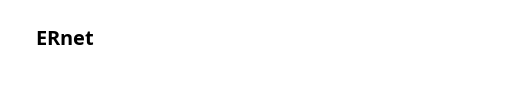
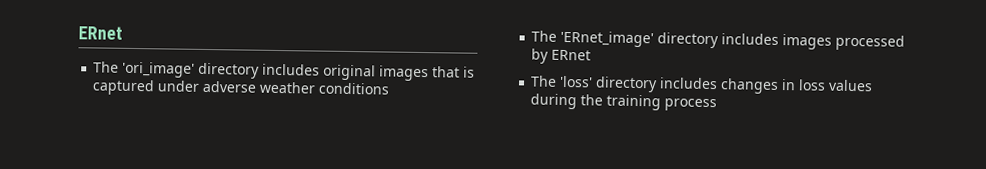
[36,31,94,45] ERnet -> [78,26,123,40] [93,61,476,82] [92,79,391,96] [531,30,906,51] [531,48,592,64] [530,75,874,94] [530,93,718,112] ERnet // The 'ori_image' directory includes original images that is captured under adverse weather conditions // The 'ERnet_image' directory includes images processed by ERnet // The 'loss' directory includes changes in loss values during the training process

